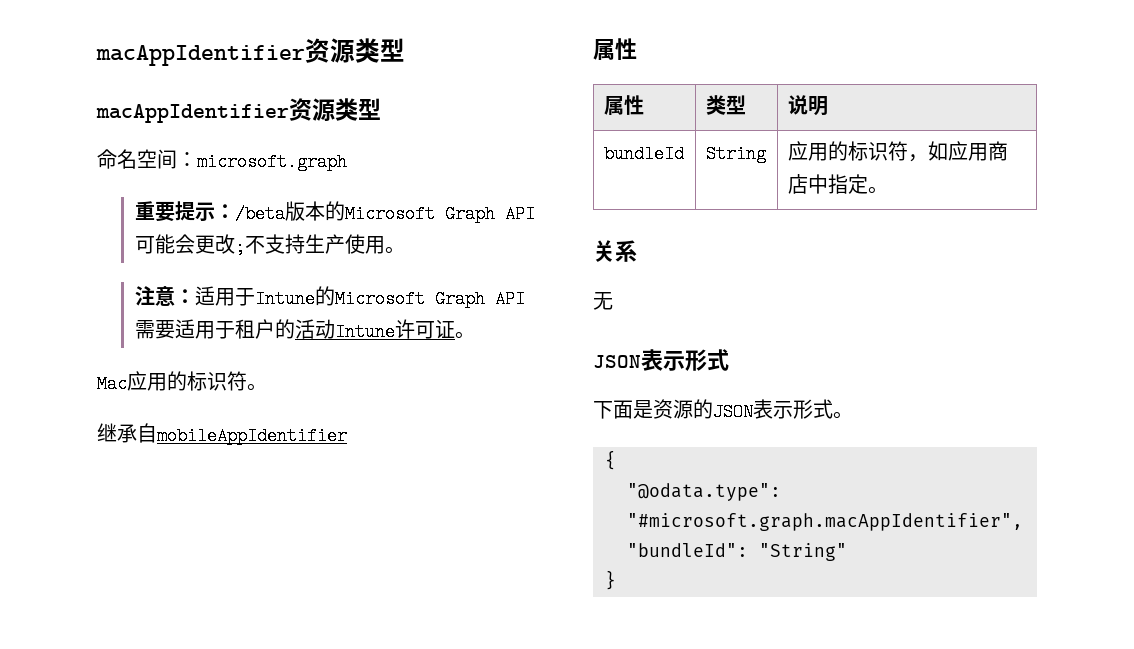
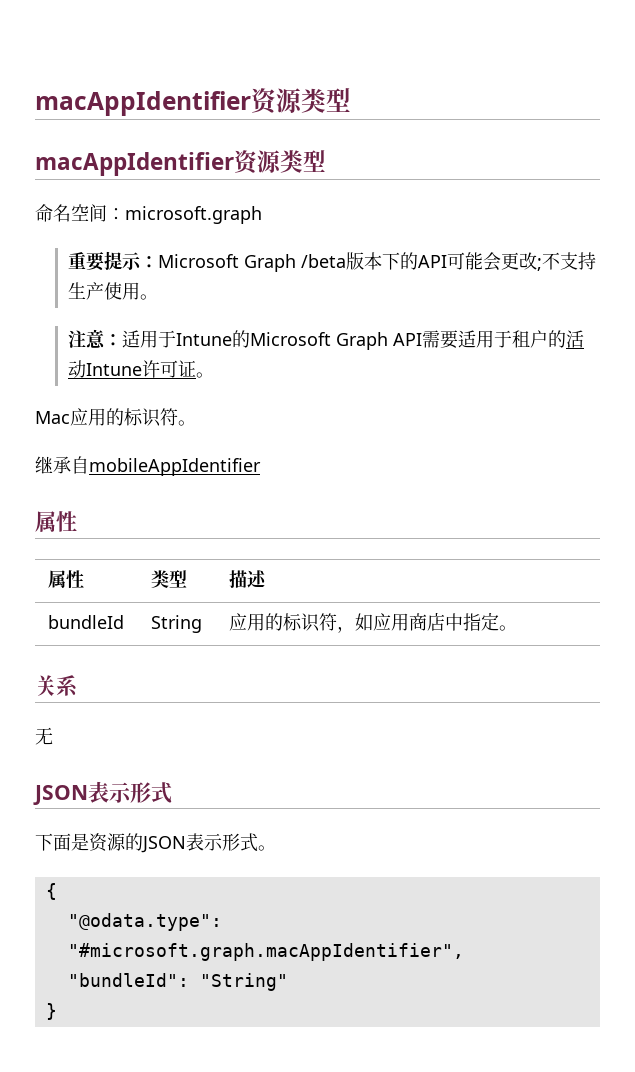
[234,201,495,223] /beta版本的Microsoft Graph -> [157,252,418,272] Microsoft Graph /beta版本下的
[787,95,828,116] 说明 -> [229,570,268,588] 描述

